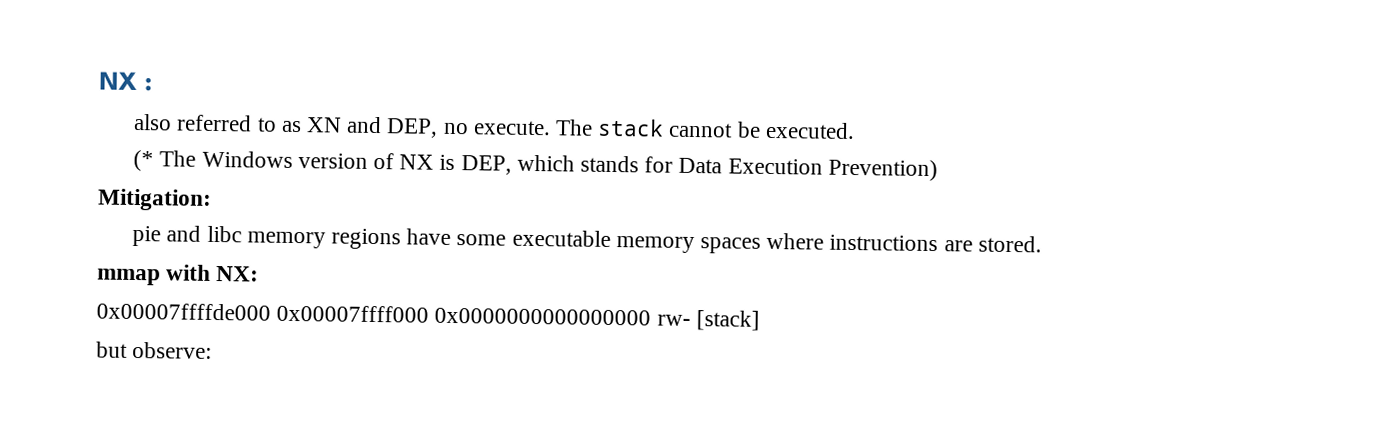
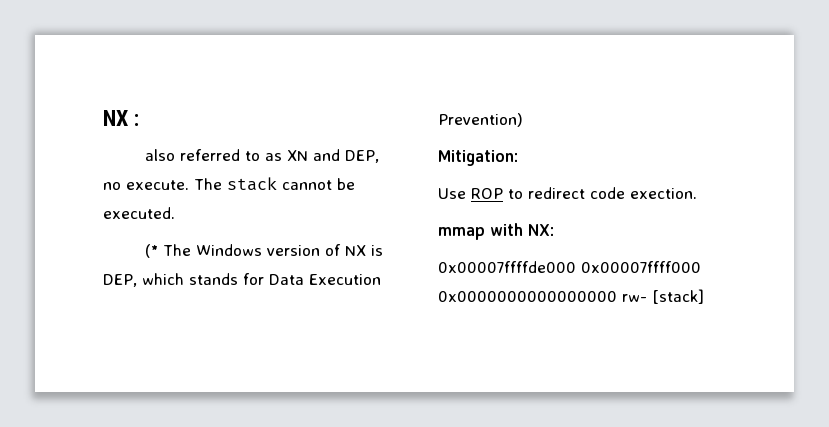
[132,225,1042,254] pie and libc memory regions have some executable memory spaces where instructions are stored. -> [438,187,697,199] Use ROP to redirect code exection.
[96,341,213,359] // but observe: -> (704, 296) none

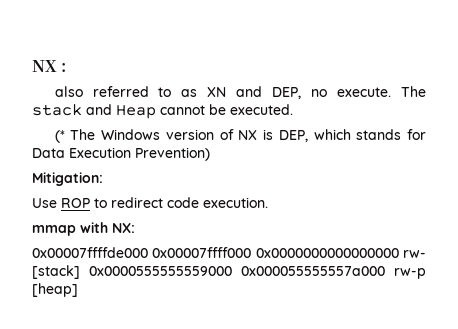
(277, 184) none -> [86,104,156,119] and Heap
[630,188,697,199] exection. -> [203,197,268,208] execution.
(704, 296) none -> [89,266,426,279] [32,283,78,297] 0x0000555555559000 0x000055555557a000 rw-p [heap]

